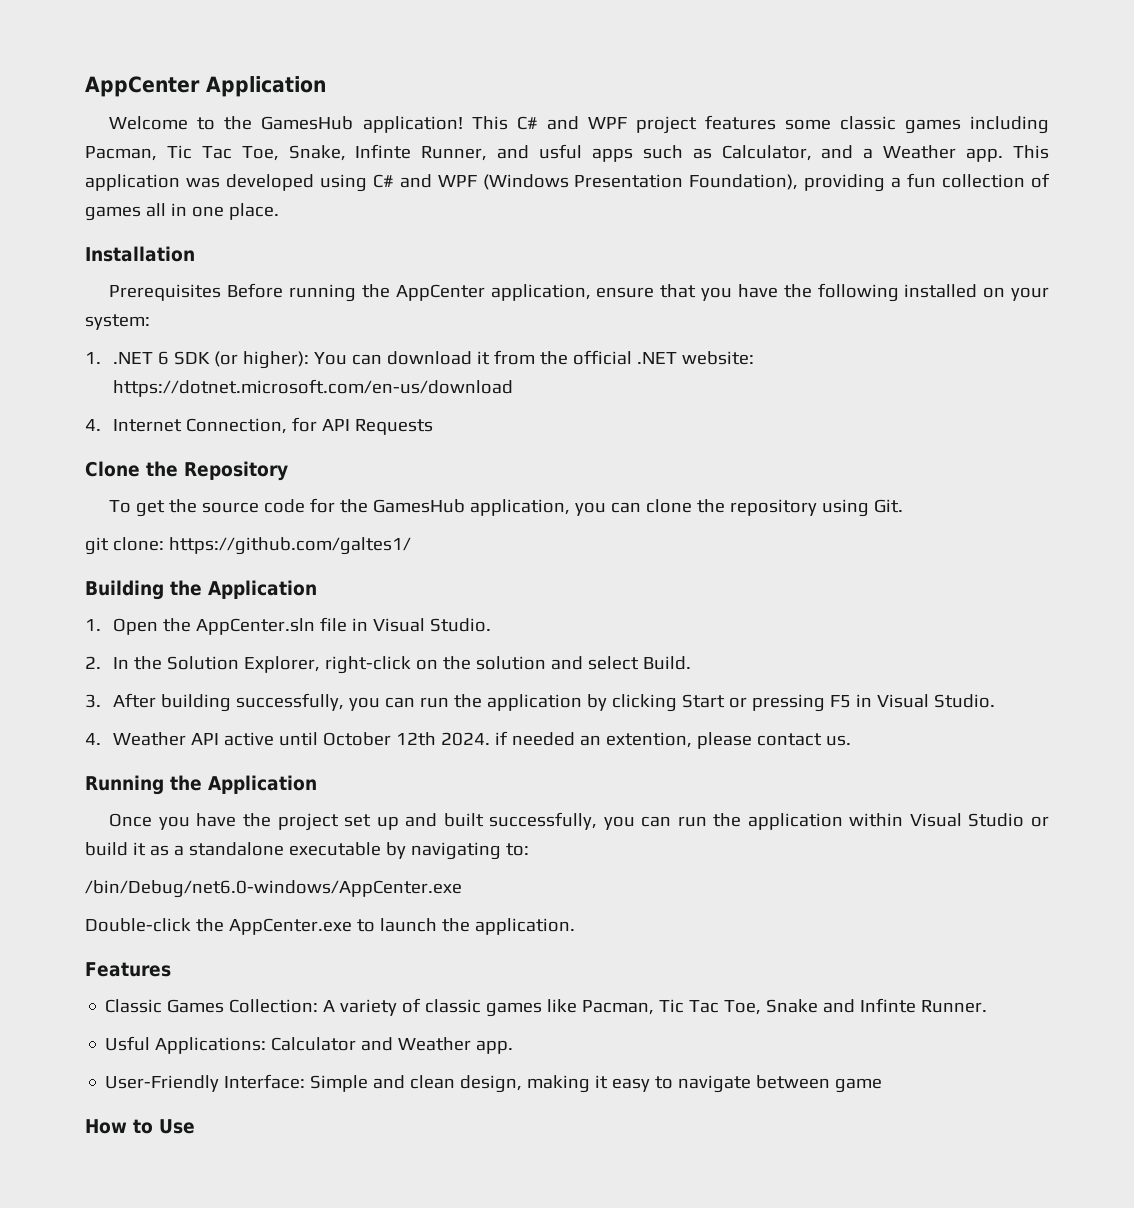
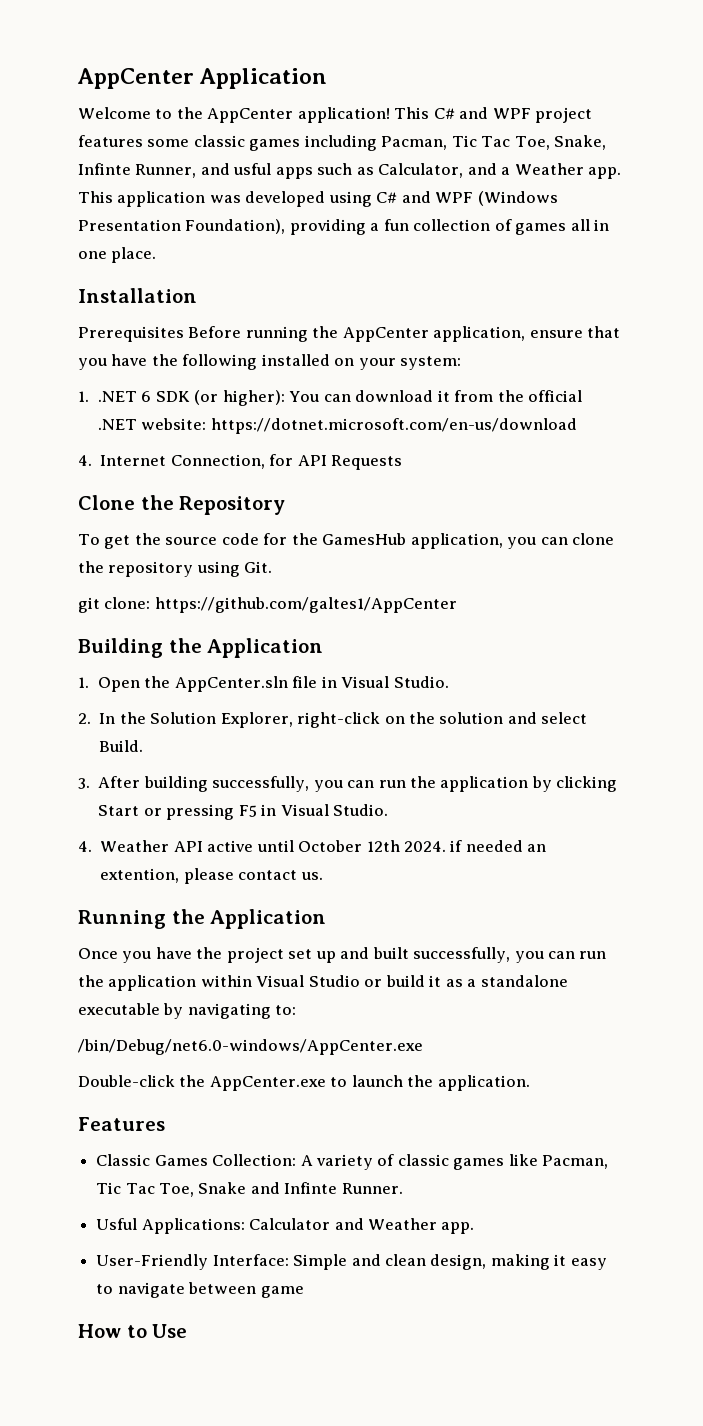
[261,116,354,130] GamesHub -> [207,108,294,123] AppCenter
[168,537,411,555] https://github.com/galtes1/ -> [154,597,457,613] https://github.com/galtes1/AppCenter

